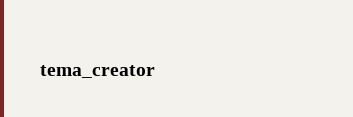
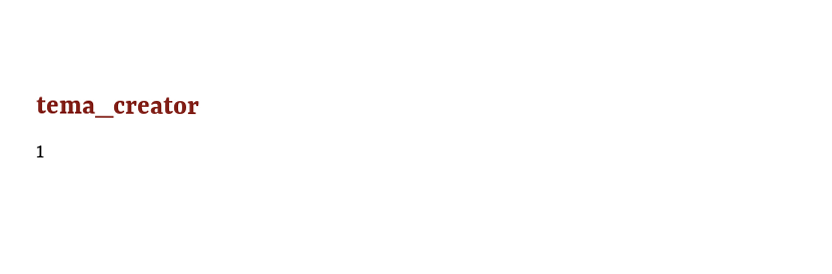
(155, 71) none -> [35,145,44,158] // 1

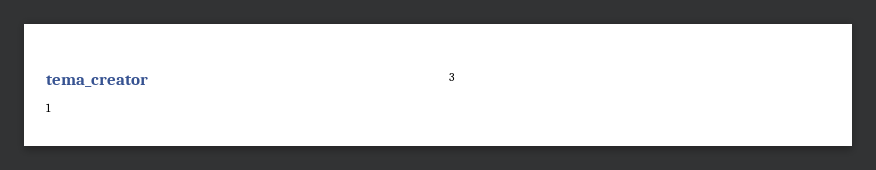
(44, 151) none -> [449,73,455,81] // 3

